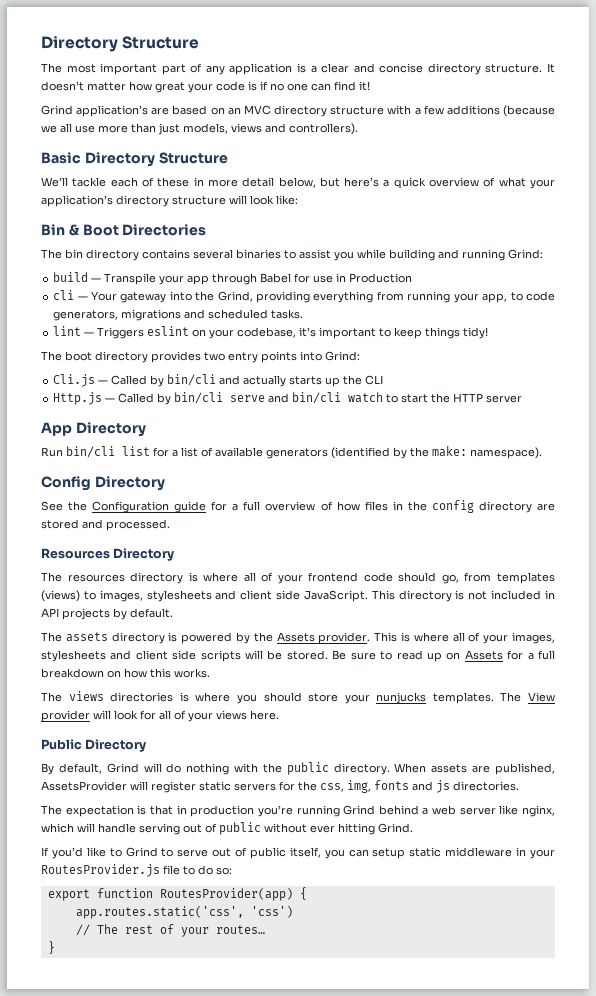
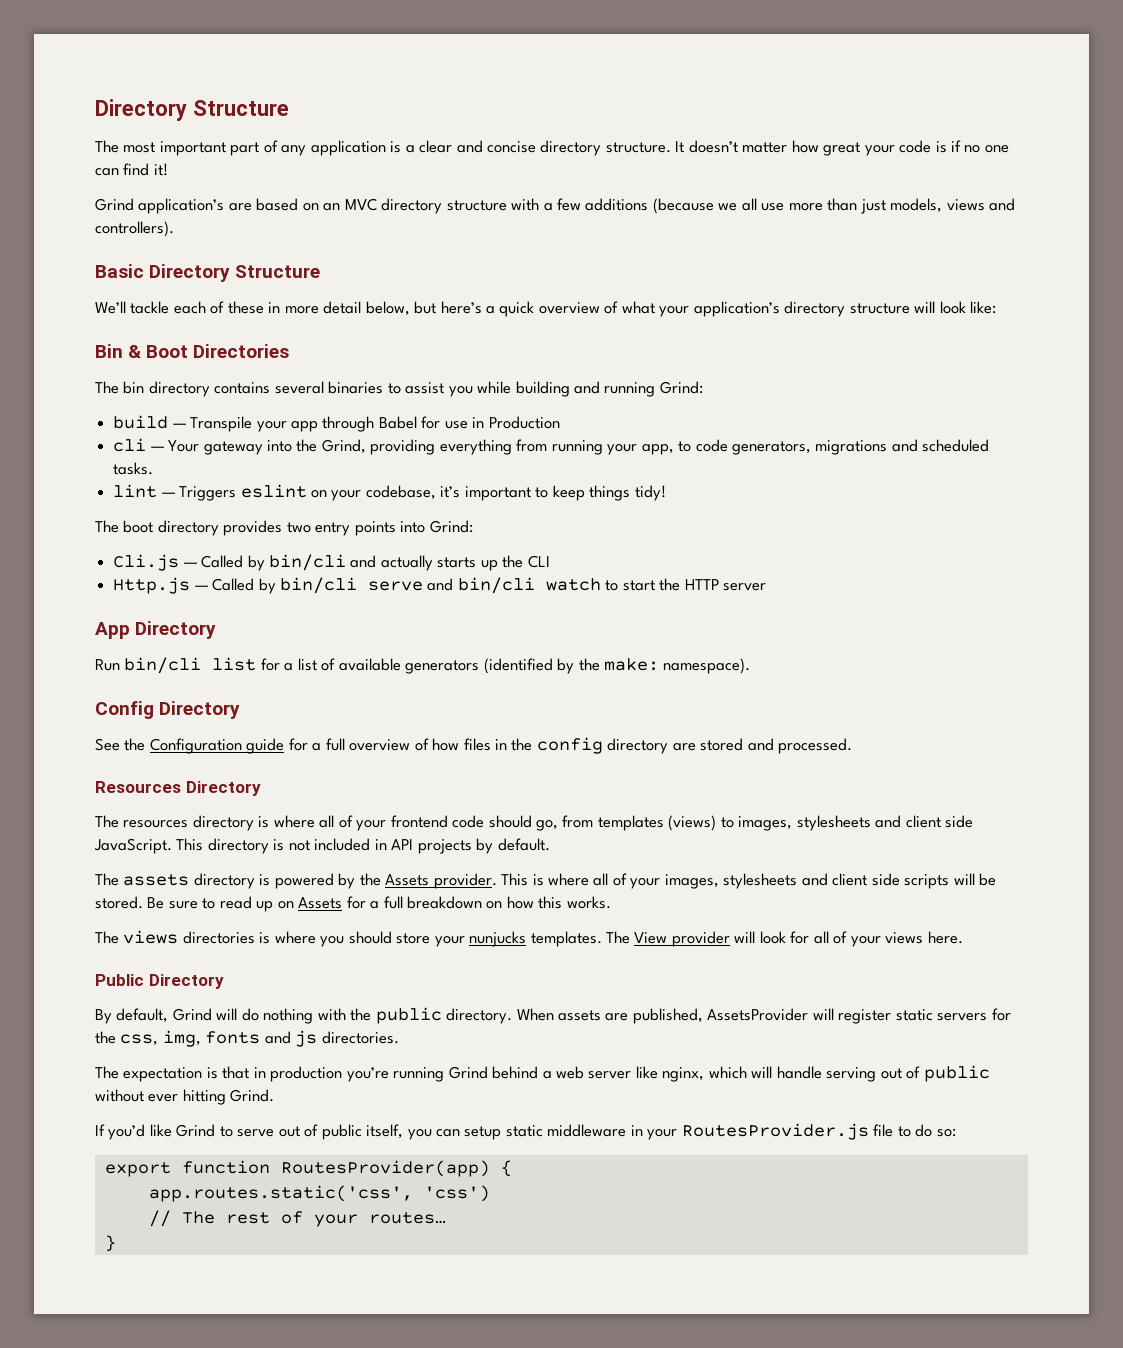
[109,848,122,857] to -> (172, 1130) none

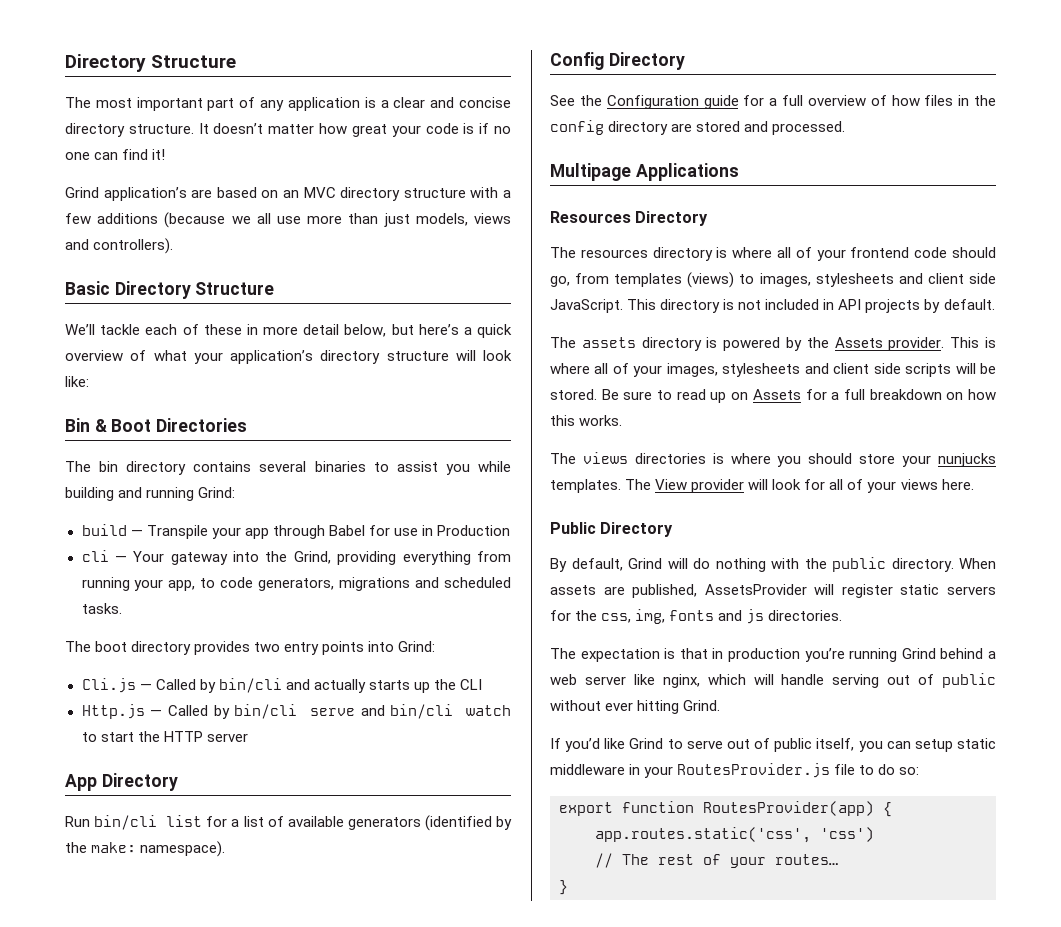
[113,484,666,501] // lint — Triggers eslint on your codebase, it’s important to keep things tidy! -> (122, 608) none
(853, 746) none -> [550,163,739,181] // Multipage Applications

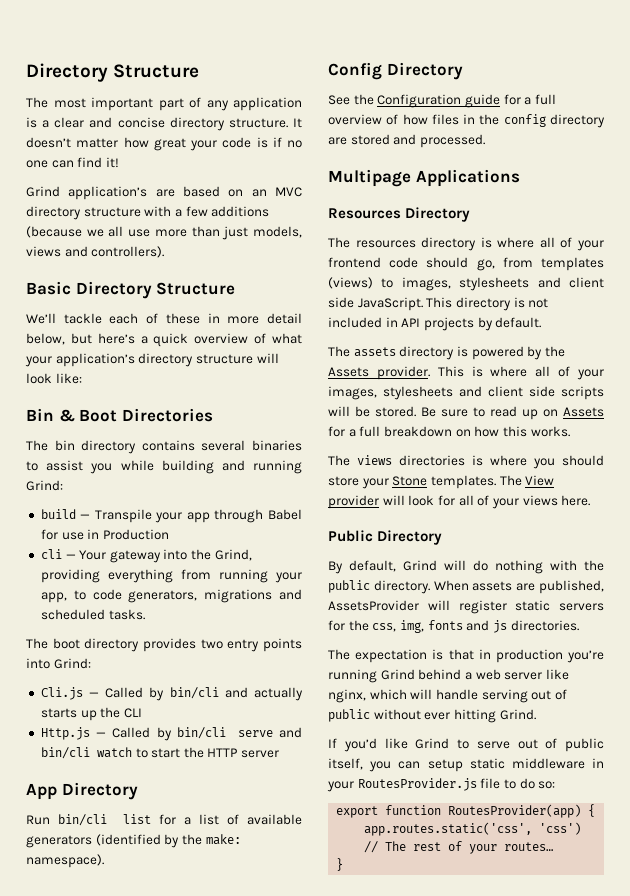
[938,453,996,467] nunjucks -> [392,476,428,486] Stone

